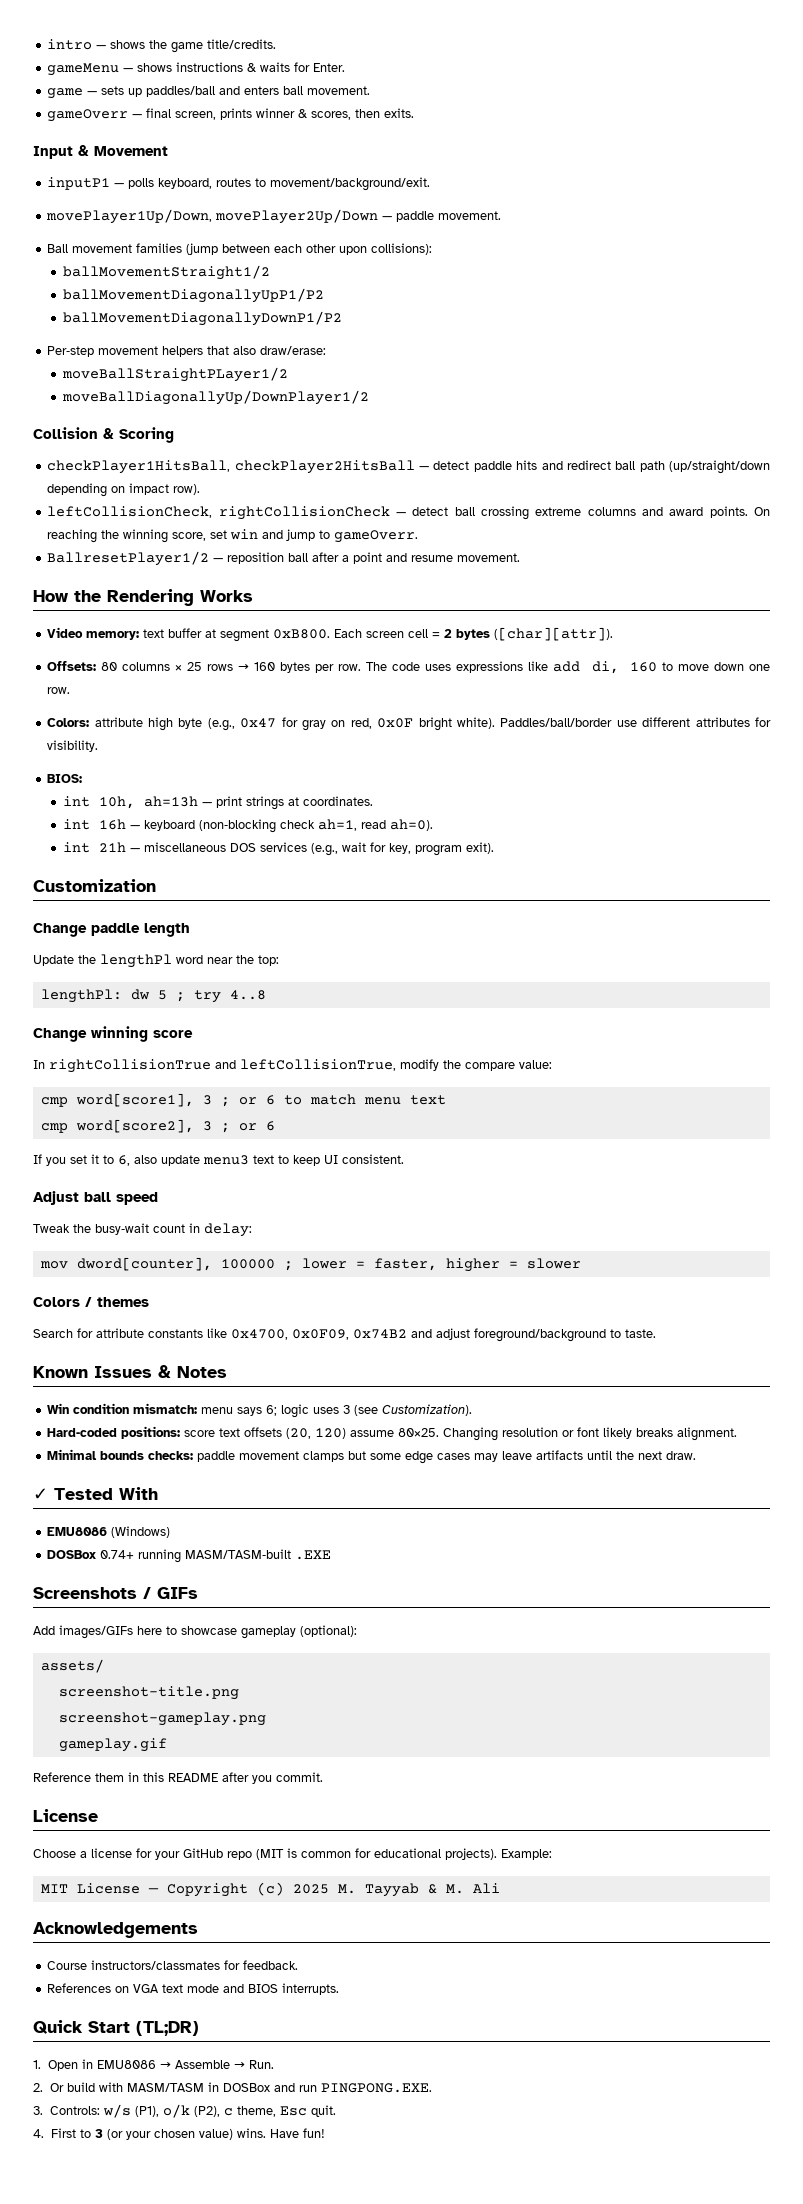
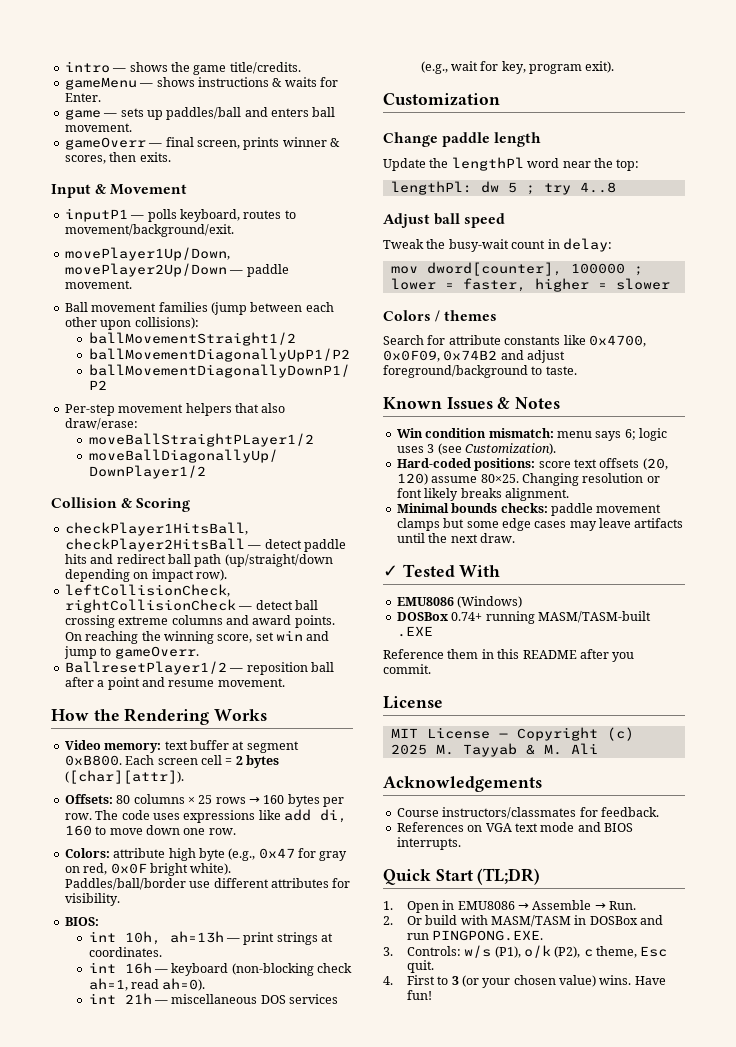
[33,1026,193,1042] [33,1059,552,1073] [40,1093,446,1107] [40,1119,275,1133] [33,1154,404,1166] // Change winning score // In rightCollisionTrue and leftCollisionTrue, modify the compare value: // cmp word[score1], 3 ; or 6 to match menu text // cmp word[score2], 3 ; or 6 // If you set it to 6, also update menu3 text to keep UI consistent. -> (616, 187) none
[33,1587,198,1599] [33,1625,357,1639] [40,1659,104,1673] [58,1686,239,1700] [58,1712,266,1726] [58,1738,167,1752] // Screenshots / GIFs // Add images/GIFs here to showcase gameplay (optional): // assets/ // screenshot-title.png // screenshot-gameplay.png // gameplay.gif -> (433, 631) none
[33,1848,552,1860] // Choose a license for your GitHub repo (MIT is common for educational projects). Example: -> (443, 702) none

